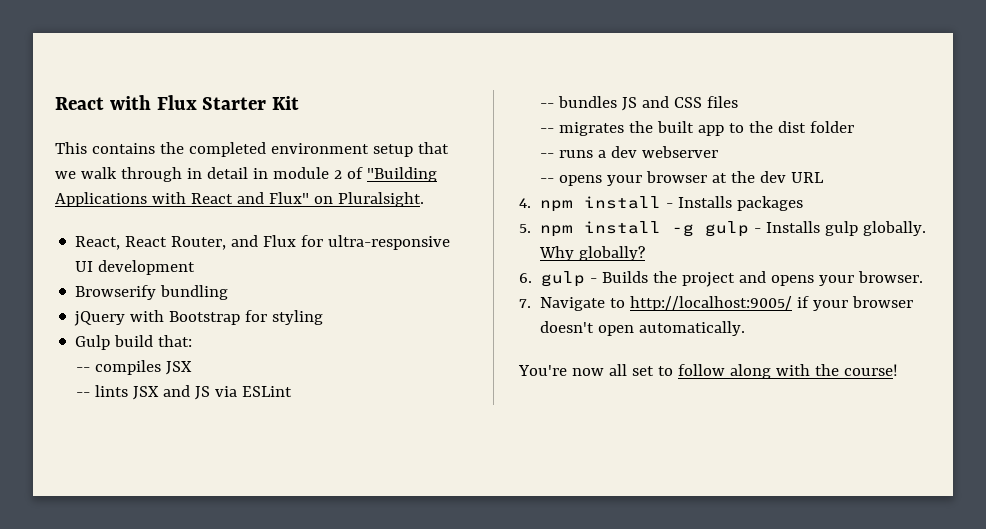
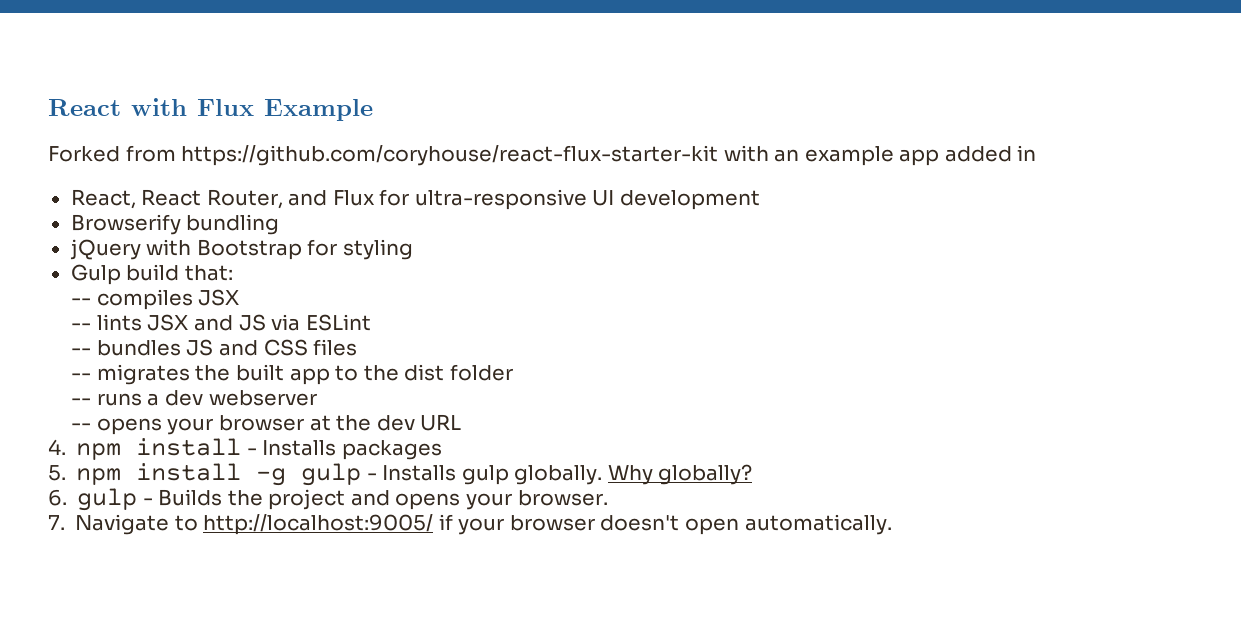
[202,96,300,110] [55,142,449,157] [55,167,437,182] [55,192,424,207] Starter Kit // This contains the completed environment setup that we walk through in detail in module 2 of "Building Applications with React and Flux" on Pluralsight. -> [264,99,373,121] [48,145,1037,166] Example // Forked from https://github.com/coryhouse/react-flux-starter-kit with an example app added in
[518,364,898,379] // You're now all set to follow along with the course! -> (892, 524) none

